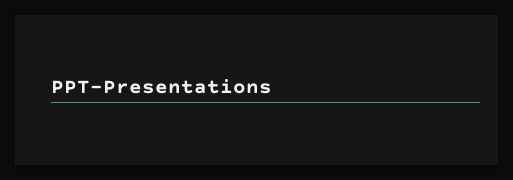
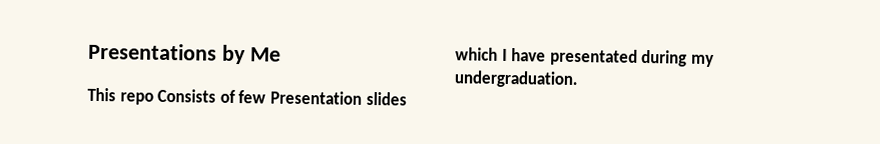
[51,79,272,94] PPT-Presentations -> [88,42,281,65] [87,87,407,106] [455,47,714,68] [454,70,579,89] Presentations by Me // This repo Consists of few Presentation slides which I have presentated during my undergraduation.

